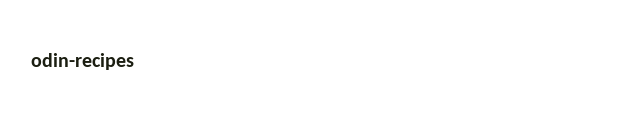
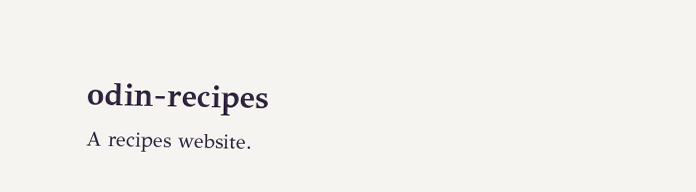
(134, 61) none -> [85,131,253,153] // A recipes website.

